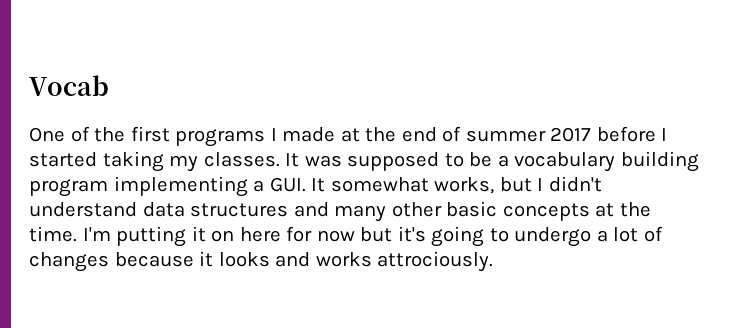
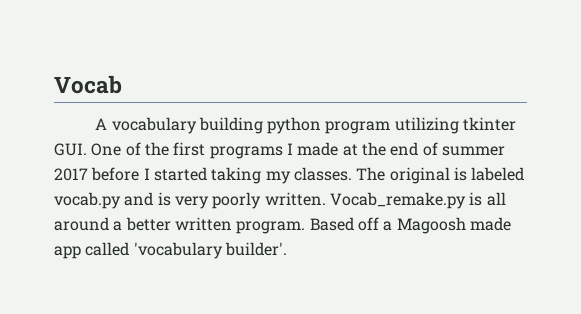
(109, 85) none -> [95,117,517,134] [54,143,87,156] A vocabulary building python program utilizing tkinter GUI.
[285,151,699,172] [29,176,602,197] [29,201,651,222] [29,226,664,247] [29,251,494,272] It was supposed to be a vocabulary building program implementing a GUI. It somewhat works, but I didn't understand data structures and many other basic concepts at the time. I'm putting it on here for now but it's going to undergo a lot of changes because it looks and works attrociously. -> [356,167,525,184] [54,192,506,209] [54,217,511,234] [54,242,287,259] The original is labeled vocab.py and is very poorly written. Vocab_remake.py is all around a better written program. Based off a Magoosh made app called 'vocabulary builder'.

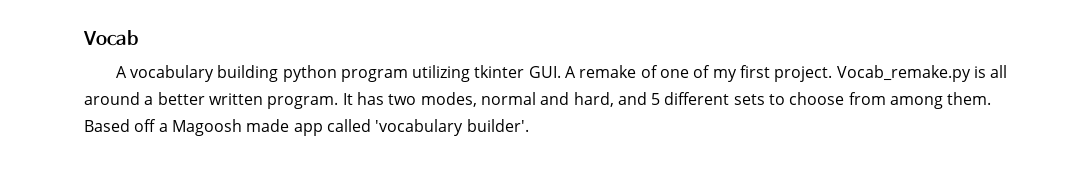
[91,142,505,159] [54,167,525,184] [54,192,326,209] One of the first programs I made at the end of summer 2017 before I started taking my classes. The original is labeled vocab.py and is very poorly written. -> [565,65,833,82] A remake of one of my first project.
(306, 227) none -> [342,92,992,109] It has two modes, normal and hard, and 5 different sets to choose from among them.

